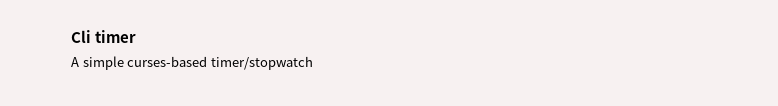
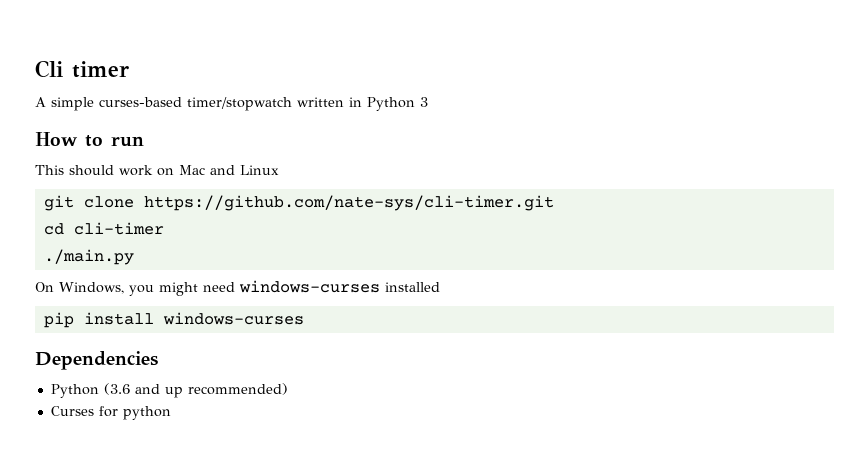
(313, 63) none -> [297,97,428,111] [35,132,144,147] [35,165,279,176] [43,195,554,211] [43,222,164,235] [43,249,134,265] [35,280,440,296] [43,312,304,328] [35,351,158,370] [50,383,288,398] [50,406,171,420] written in Python 3 // How to run // This should work on Mac and Linux // git clone https://github.com/nate-sys/cli-timer.git // cd cli-timer // ./main.py // On Windows, you might need windows-curses installed // pip install windows-curses // Dependencies // Python (3.6 and up recommended) // Curses for python

